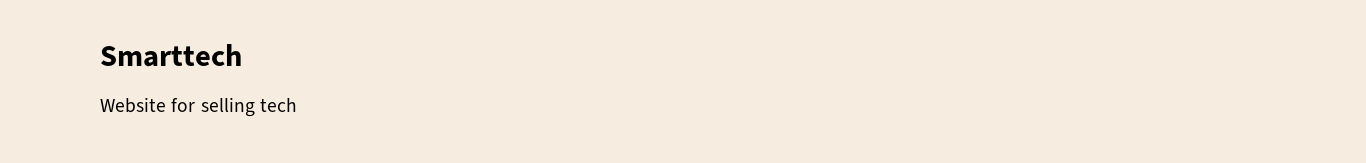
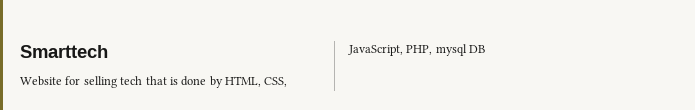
(297, 105) none -> [145,76,288,88] [348,44,486,56] that is done by HTML, CSS, JavaScript, PHP, mysql DB

